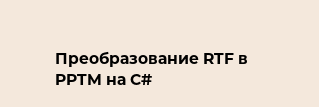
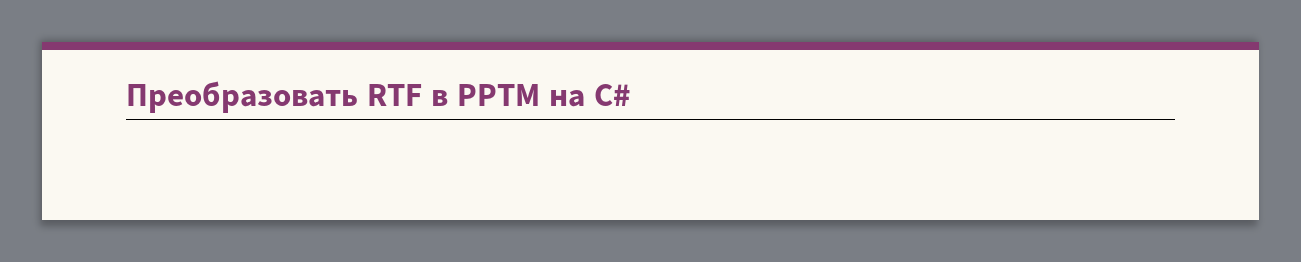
[55,51,199,67] Преобразование -> [126,81,358,113] Преобразовать

